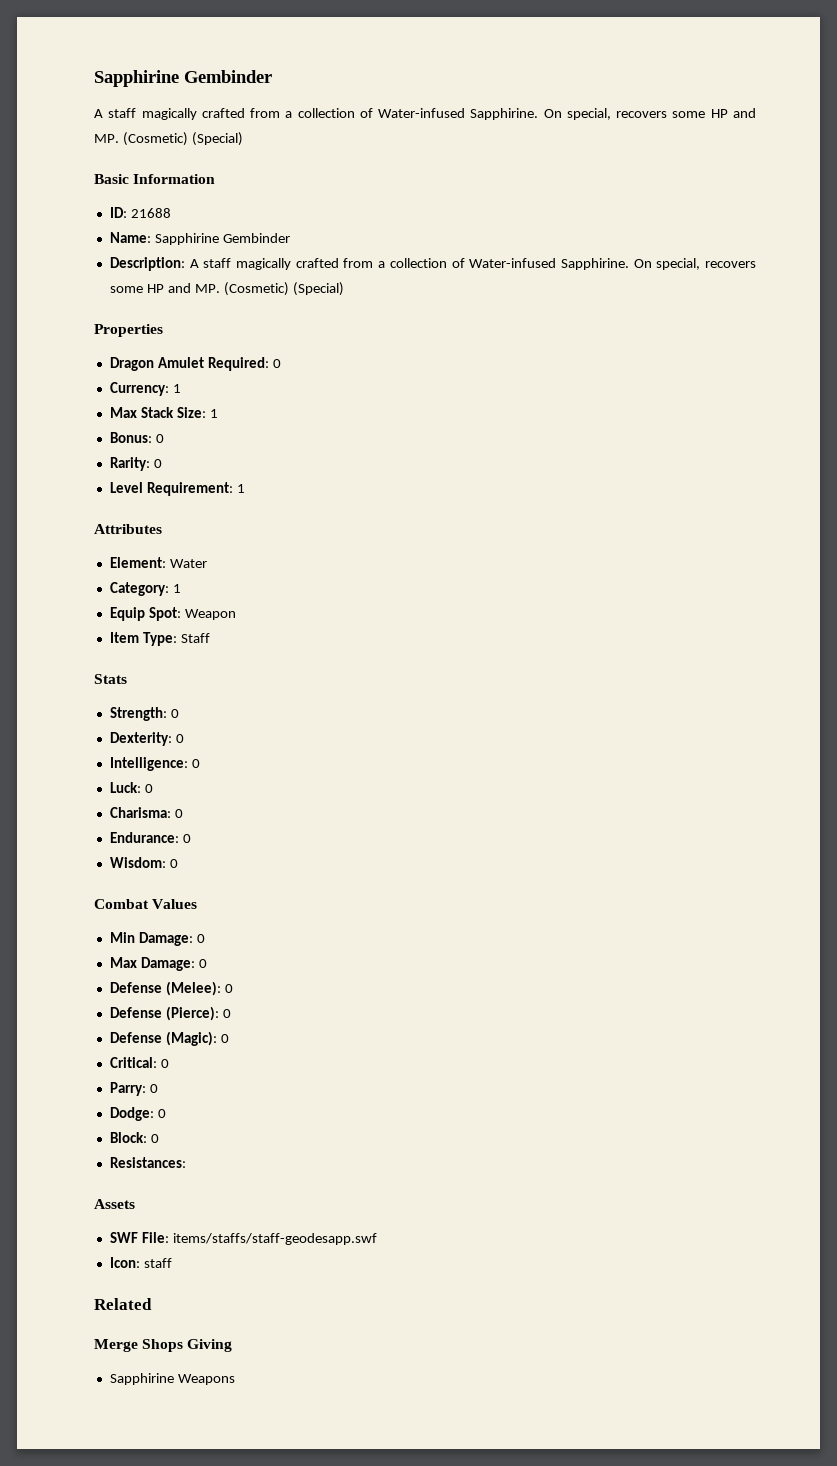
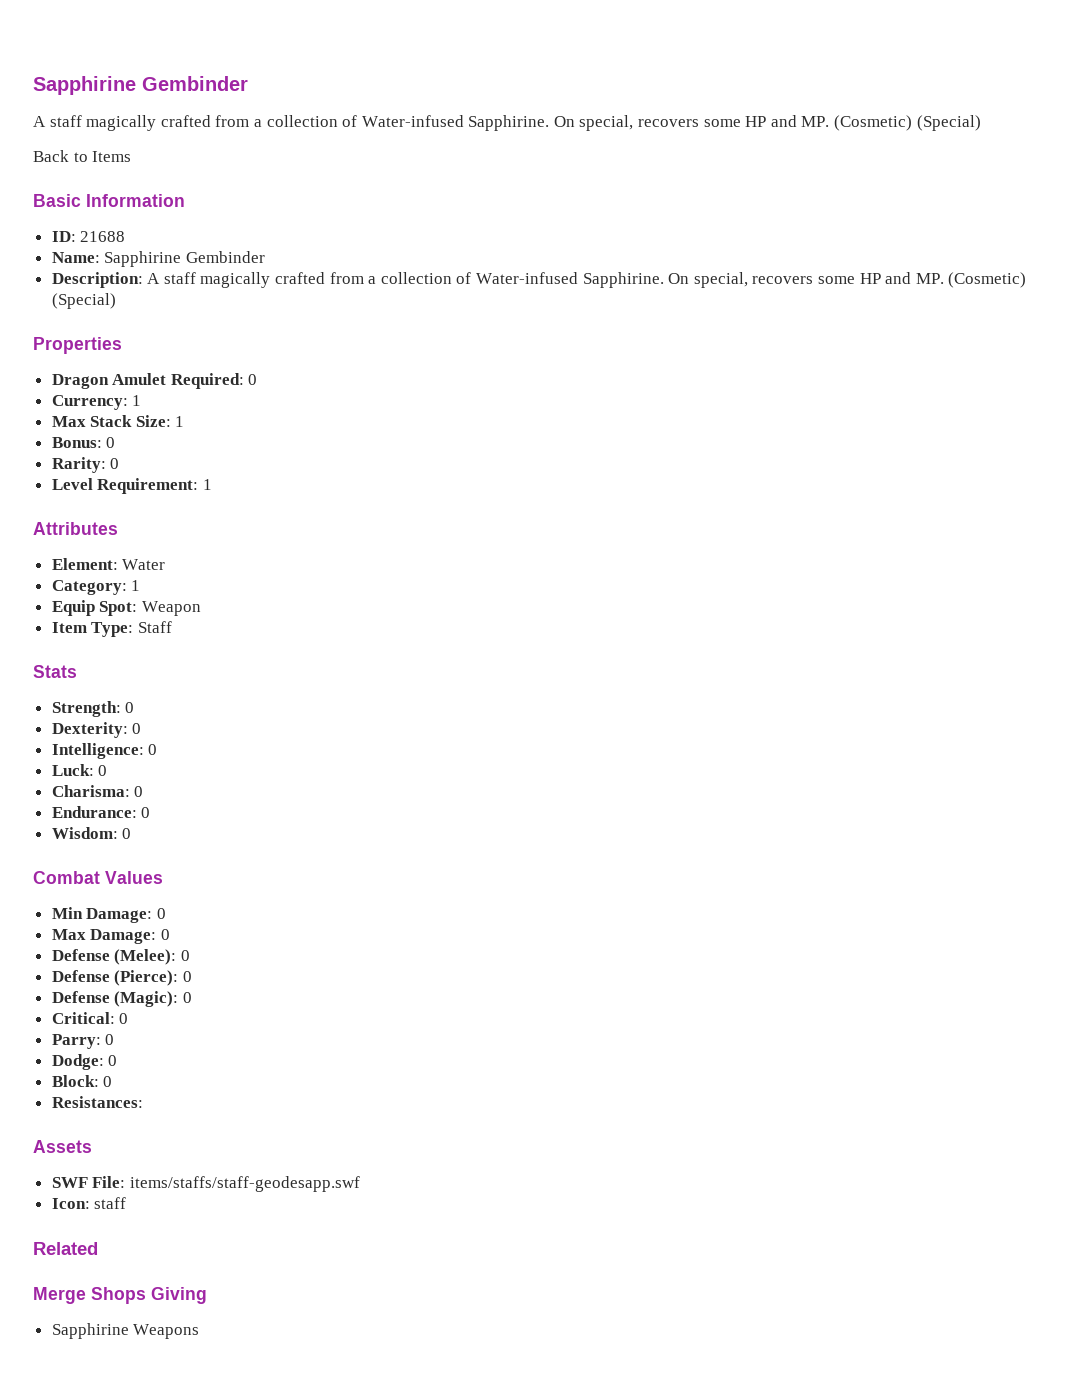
(243, 139) none -> [33,150,132,162] // Back to Items

